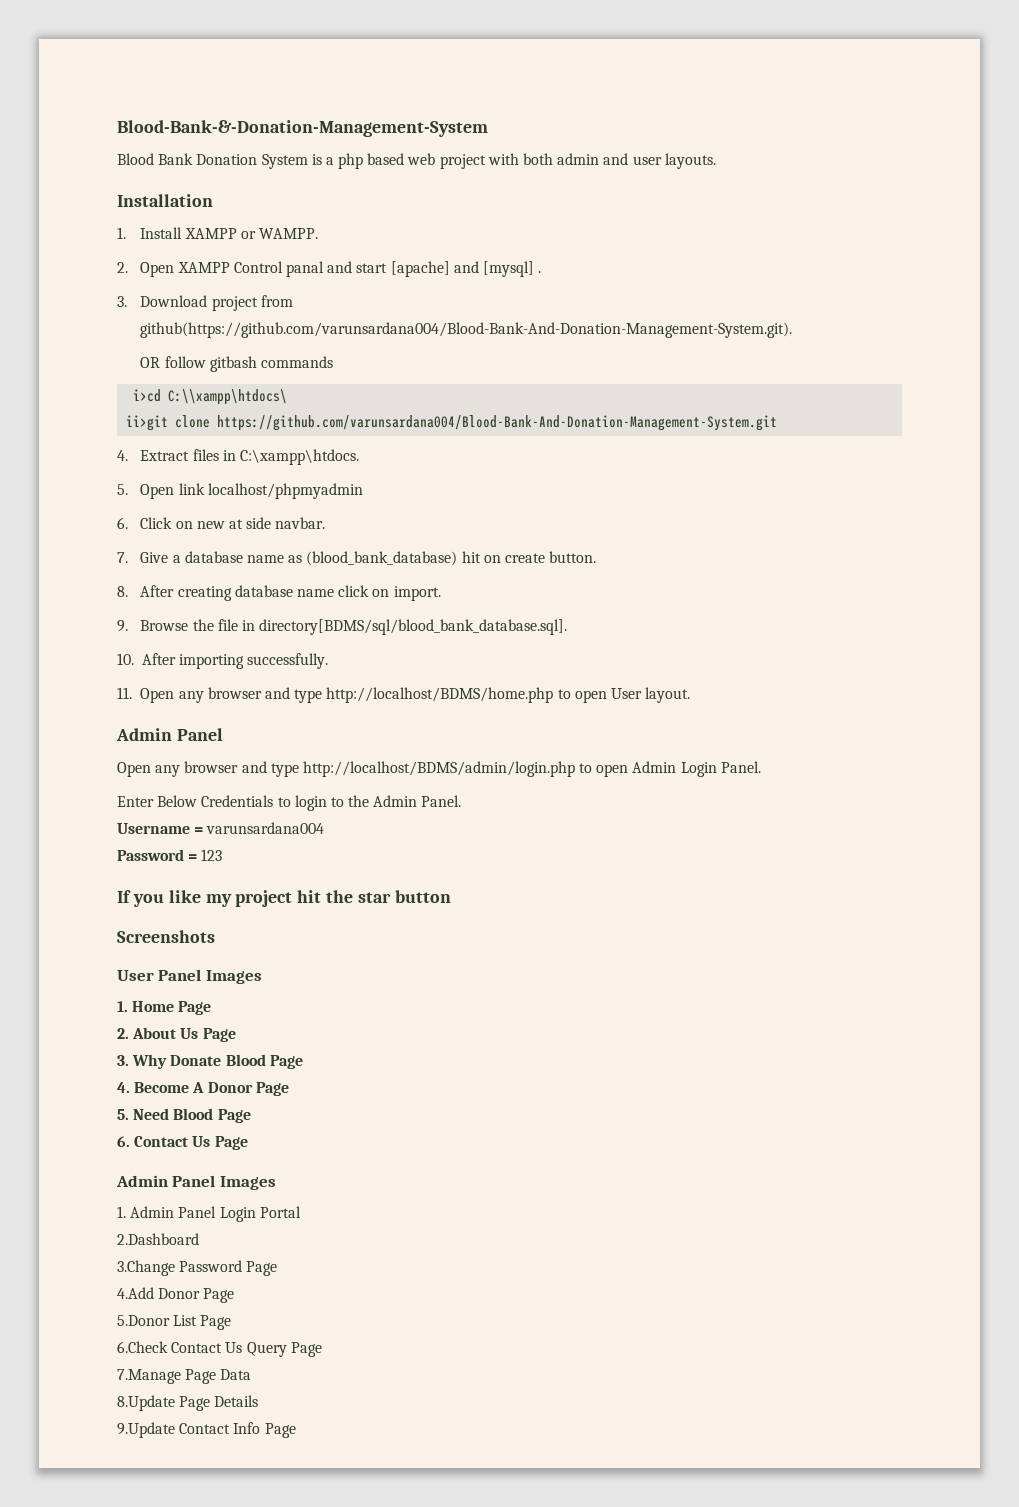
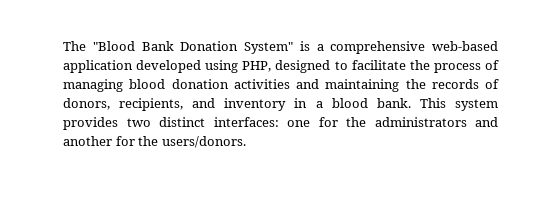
[117,120,488,137] [117,153,154,165] Blood-Bank-&-Donation-Management-System // Blood -> [63,41,135,51] The "Blood
[261,154,308,169] System -> [244,42,293,54] System"
[338,153,716,169] [117,194,213,207] [117,227,318,239] [117,261,542,277] [117,295,293,311] [140,322,793,338] [140,356,333,372] [133,389,288,405] [126,415,778,431] [117,449,359,465] [117,483,363,499] [117,517,326,529] [117,551,597,566] [117,585,441,601] [117,619,568,635] [117,653,329,669] [117,687,691,703] [116,728,223,741] [117,761,761,777] [117,795,462,811] [117,822,325,834] [117,849,223,861] [117,890,451,907] [117,930,215,943] [117,969,262,984] [117,1001,212,1015] [117,1027,236,1042] [117,1054,303,1069] [117,1082,289,1096] [117,1108,251,1123] [117,1136,248,1150] [116,1175,276,1190] [117,1206,301,1222] [117,1233,199,1245] [117,1260,278,1276] [117,1287,235,1303] [117,1315,232,1330] [117,1341,322,1357] [117,1369,252,1384] [117,1395,259,1411] [117,1422,296,1438] php based web project with both admin and user layouts. // Installation // 1. Install XAMPP or WAMPP. // 2. Open XAMPP Control panal and start [apache] and [mysql] . // 3. Download project from github(https://github.com/varunsardana004/Blood-Bank-And-Donation-Management-System.git). // OR follow gitbash commands // i>cd C:\\xampp\htdocs\ // ii>git clone https://github.com/varunsardana004/Blood-Bank-And-Donation-Management-System.git // 4. Extract files in C:\xampp\htdocs. // 5. Open link localhost/phpmyadmin // 6. Click on new at side navbar. // 7. Give a database name as (blood_bank_database) hit on create button. // 8. After creating database name click on import. // 9. Browse the file in directory[BDMS/sql/blood_bank_database.sql]. // 10. After importing successfully. // 11. Open any browser and type http://localhost/BDMS/home.php to open User layout. // Admin Panel // Open any browser and type http://localhost/BDMS/admin/login.php to open Admin Login Panel. // Enter Below Credentials to login to the Admin Panel. // Username = varunsardana004 // Password = 123 // If you like my project hit the star button // Screenshots // User Panel Images // 1. Home Page // 2. About Us Page // 3. Why Donate Blood Page // 4. Become A Donor Page // 5. Need Blood Page // 6. Contact Us Page // Admin Panel Images // 1. Admin Panel Login Portal // 2.Dashboard // 3.Change Password Page // 4.Add Donor Page // 5.Donor List Page // 6.Check Contact Us Query Page // 7.Manage Page Data // 8.Update Page Details // 9.Update Contact Info Page -> [330,41,498,54] [63,60,499,73] [63,79,499,92] [63,98,498,111] [63,117,498,130] [63,136,246,148] comprehensive web-based application developed using PHP, designed to facilitate the process of managing blood donation activities and maintaining the records of donors, recipients, and inventory in a blood bank. This system provides two distinct interfaces: one for the administrators and another for the users/donors.

